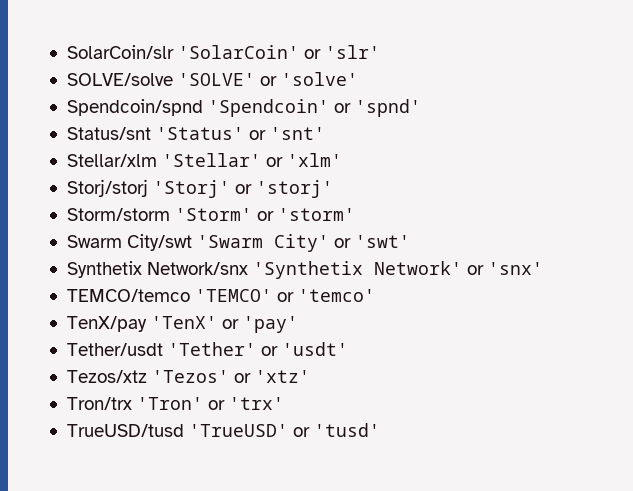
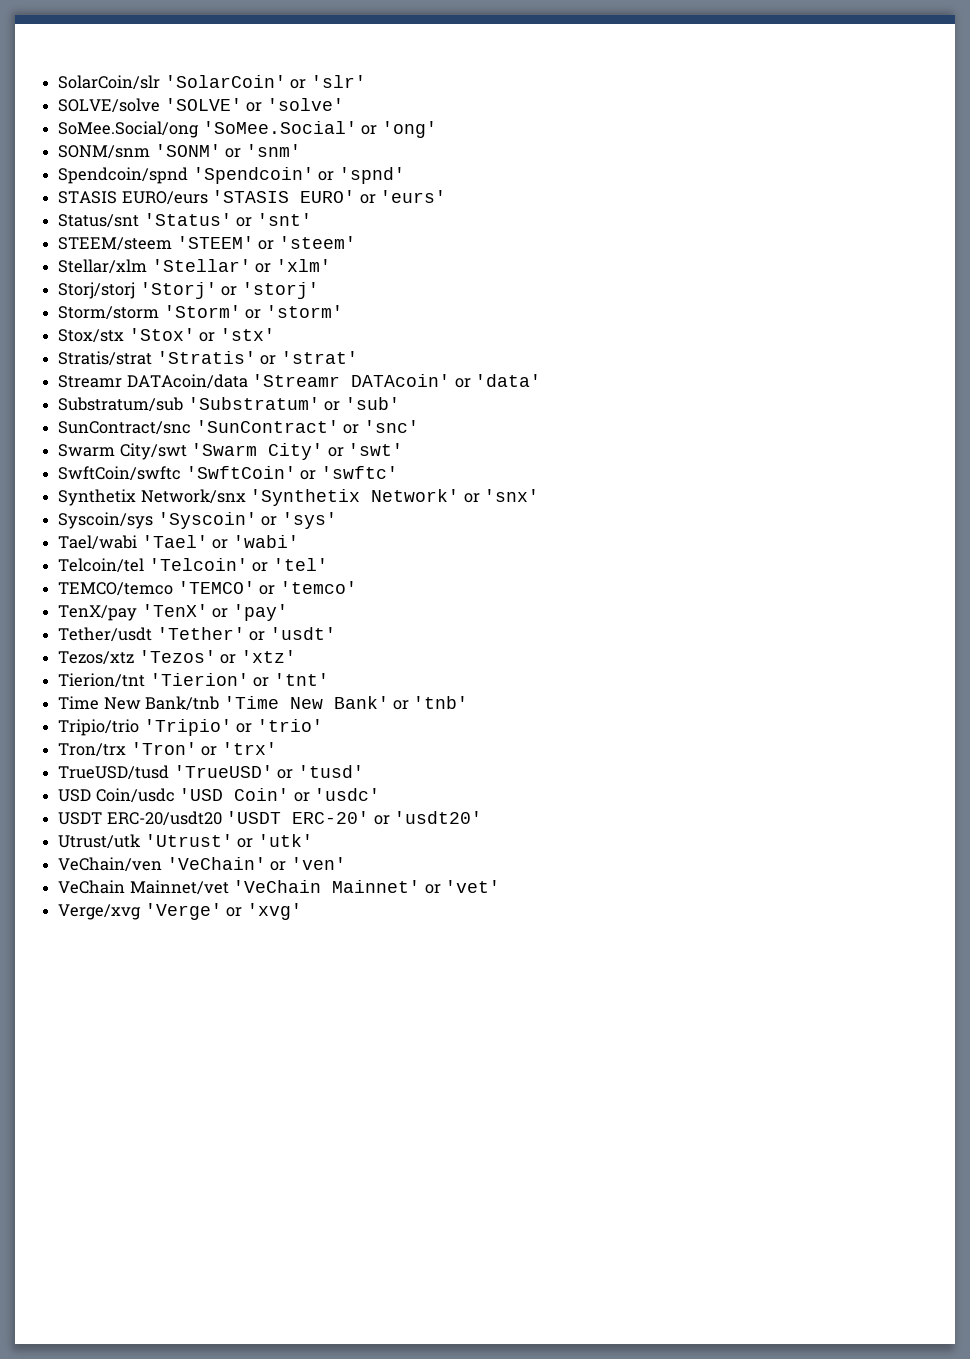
[66,99,422,117] Spendcoin/spnd 'Spendcoin' or 'spnd' -> [58,121,437,138] [58,144,301,159] [58,167,405,184] [58,190,446,205] SoMee.Social/ong 'SoMee.Social' or 'ong' // SONM/snm 'SONM' or 'snm' // Spendcoin/spnd 'Spendcoin' or 'spnd' // STASIS EURO/eurs 'STASIS EURO' or 'eurs'
(326, 133) none -> [58,236,356,251] // STEEM/steem 'STEEM' or 'steem'
(356, 214) none -> [58,328,275,343] [58,351,358,366] [58,374,541,389] [58,397,400,412] [58,420,419,435] // Stox/stx 'Stox' or 'stx' // Stratis/strat 'Stratis' or 'strat' // Streamr DATAcoin/data 'Streamr DATAcoin' or 'data' // Substratum/sub 'Substratum' or 'sub' // SunContract/snc 'SunContract' or 'snc'
(411, 241) none -> [58,466,398,481] // SwftCoin/swftc 'SwftCoin' or 'swftc'
(544, 268) none -> [58,512,337,529] [58,535,299,550] [58,558,328,573] // Syscoin/sys 'Syscoin' or 'sys' // Tael/wabi 'Tael' or 'wabi' // Telcoin/tel 'Telcoin' or 'tel'
(311, 376) none -> [58,673,329,688] [58,696,469,711] [58,719,323,736] // Tierion/tnt 'Tierion' or 'tnt' // Time New Bank/tnb 'Time New Bank' or 'tnb' // Tripio/trio 'Tripio' or 'trio'
(381, 430) none -> [58,788,380,803] [58,811,482,826] [58,834,313,849] [58,857,346,872] [58,880,500,895] [58,903,302,920] // USD Coin/usdc 'USD Coin' or 'usdc' // USDT ERC-20/usdt20 'USDT ERC-20' or 'usdt20' // Utrust/utk 'Utrust' or 'utk' // VeChain/ven 'VeChain' or 'ven' // VeChain Mainnet/vet 'VeChain Mainnet' or 'vet' // Verge/xvg 'Verge' or 'xvg'

